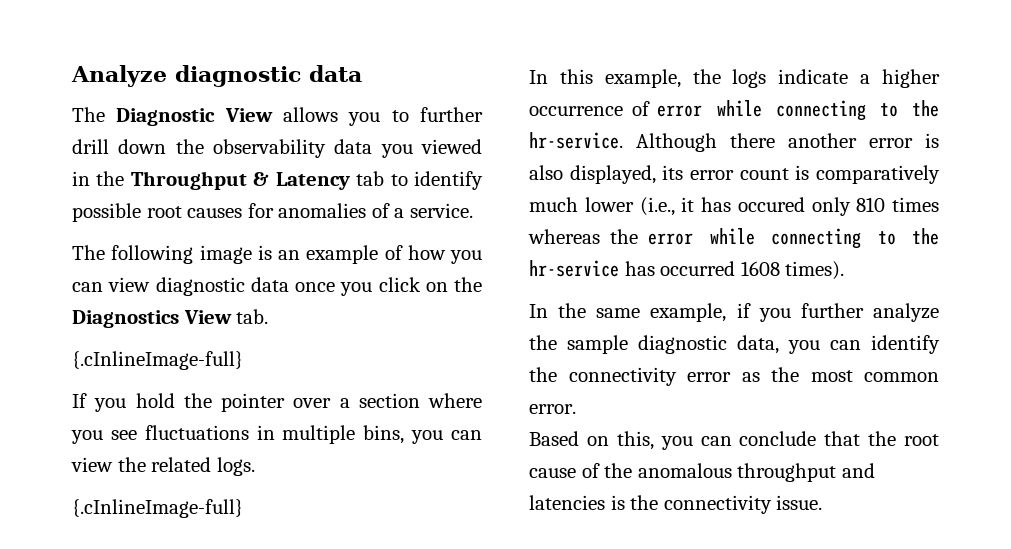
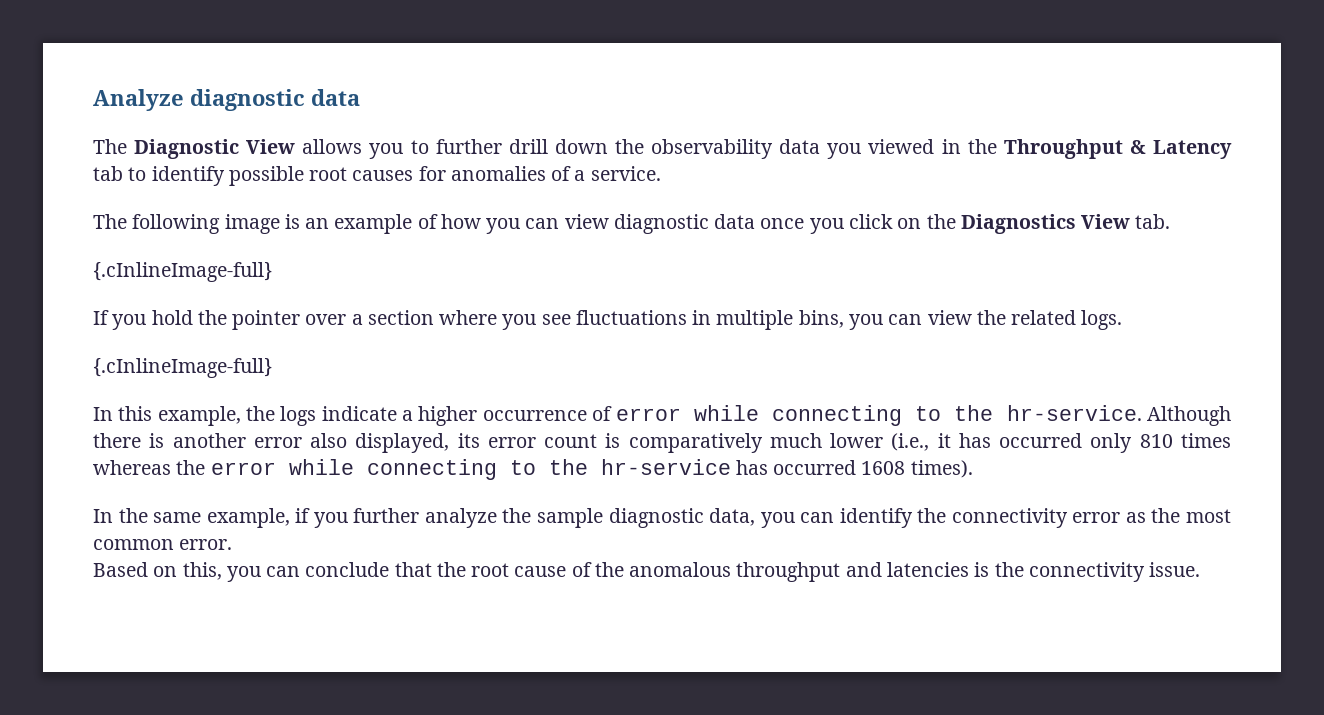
(775, 140) none -> [149,433,165,448] is
[925,133,939,148] is -> (302, 442) none
[737,197,805,212] occured -> [999,433,1083,448] occurred

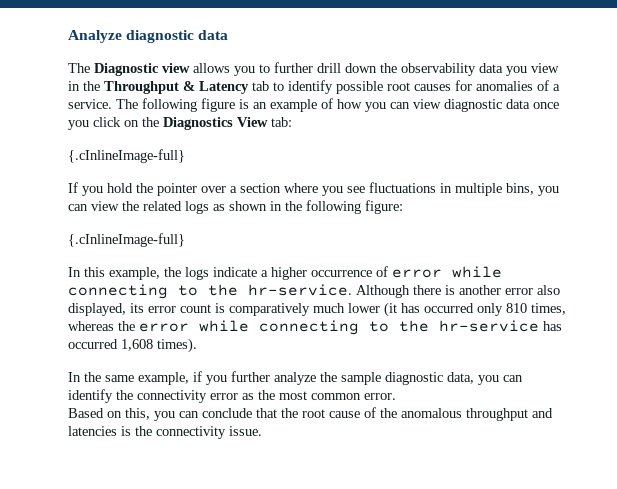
[246,139,296,154] View -> [162,63,190,73] view
[868,139,935,154] viewed -> [531,63,559,73] view
(661, 173) // -> (112, 104) none
[224,214,280,234] image -> [201,98,235,112] figure
[1135,214,1171,229] tab. -> [271,117,292,127] tab:
[1081,310,1123,330] logs. -> [185,200,403,214] logs as shown in the following figure:
[891,433,951,451] (i.e., it -> [384,302,397,317] (it
[1181,433,1232,448] times -> [531,303,566,315] times,
[861,461,906,475] 1608 -> [121,339,153,351] 1,608

